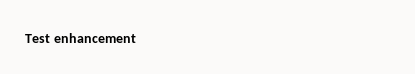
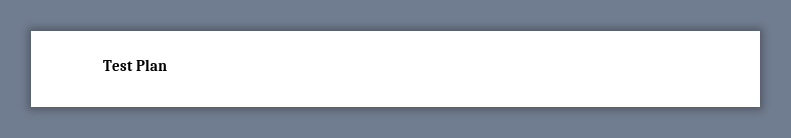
[53,33,136,43] enhancement -> [136,59,168,71] Plan

